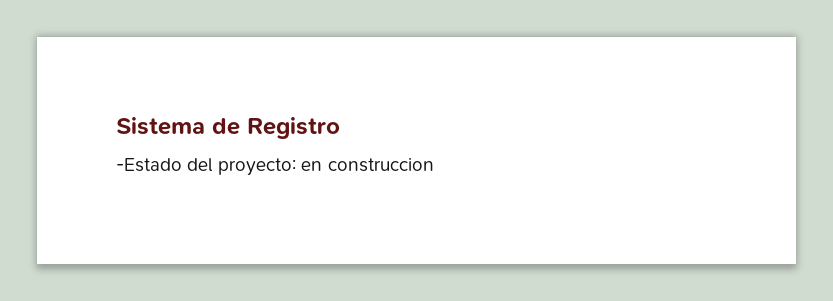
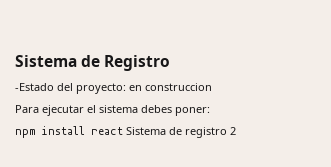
(434, 165) none -> [15,105,210,116] [15,126,236,138] // Para ejecutar el sistema debes poner: // npm install react Sistema de registro 2

